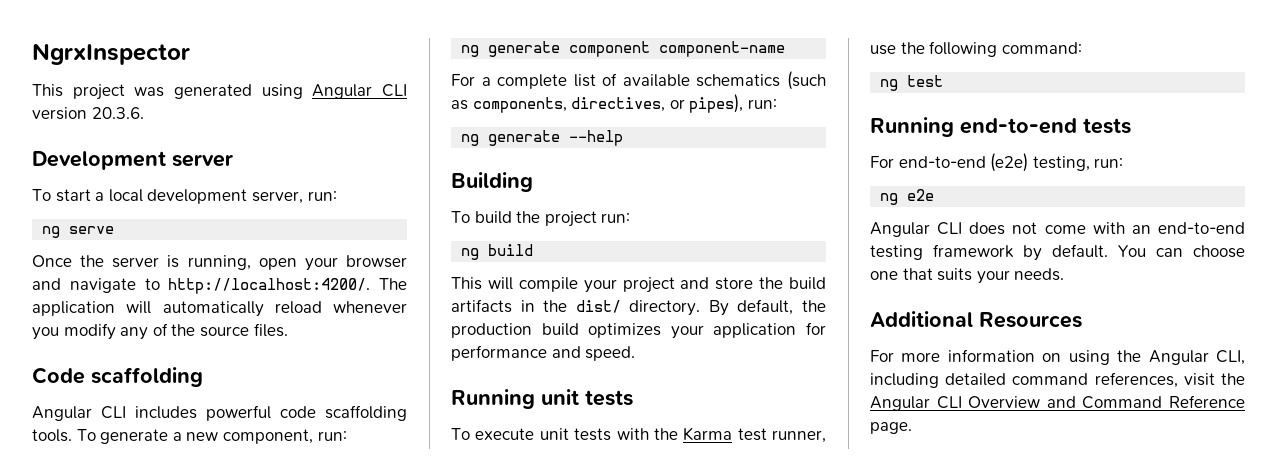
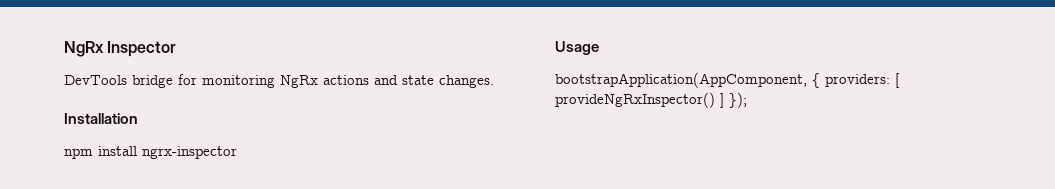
[32,43,190,65] [32,84,407,100] [32,107,144,120] [32,151,233,170] [32,189,337,204] [42,226,115,238] [32,255,407,271] [32,278,407,294] [32,301,407,317] [32,323,288,340] [32,367,203,387] [32,405,407,421] [32,429,347,444] [461,41,786,57] [451,71,826,90] [451,94,777,113] [461,130,624,146] [451,172,533,192] [451,211,631,227] [461,244,534,260] [451,277,826,293] [451,299,826,316] [451,322,826,339] [451,345,636,361] [451,389,633,409] [451,427,826,443] [870,41,1082,57] [880,75,944,91] [870,117,1131,137] [870,153,1124,172] [880,189,935,205] [870,222,1245,237] [870,244,1245,261] [870,268,1065,284] [870,311,1082,328] [870,349,1245,365] [870,372,1245,388] [870,395,1245,411] [870,422,912,434] NgrxInspector // This project was generated using Angular CLI version 20.3.6. // Development server // To start a local development server, run: // ng serve // Once the server is running, open your browser and navigate to http://localhost:4200/. The application will automatically reload whenever you modify any of the source files. // Code scaffolding // Angular CLI includes powerful code scaffolding tools. To generate a new component, run: // ng generate component component-name // For a complete list of available schematics (such as components, directives, or pipes), run: // ng generate --help // Building // To build the project run: // ng build // This will compile your project and store the build artifacts in the dist/ directory. By default, the production build optimizes your application for performance and speed. // Running unit tests // To execute unit tests with the Karma test runner, use the following command: // ng test // Running end-to-end tests // For end-to-end (e2e) testing, run: // ng e2e // Angular CLI does not come with an end-to-end testing framework by default. You can choose one that suits your needs. // Additional Resources // For more information on using the Angular CLI, including detailed command references, visit the Angular CLI Overview and Command Reference page. -> [64,41,177,57] [64,74,494,88] [64,113,138,124] [64,146,237,159] [555,41,599,55] [555,72,899,88] [555,92,747,108] NgRx Inspector // DevTools bridge for monitoring NgRx actions and state changes. // Installation // npm install ngrx-inspector // Usage // bootstrapApplication(AppComponent, { providers: [ provideNgRxInspector() ] });

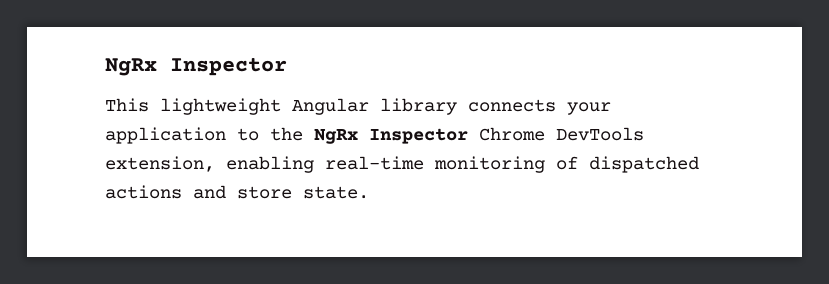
[64,74,494,88] [64,113,138,124] [64,146,237,159] [555,41,599,55] [555,72,899,88] [555,92,747,108] DevTools bridge for monitoring NgRx actions and state changes. // Installation // npm install ngrx-inspector // Usage // bootstrapApplication(AppComponent, { providers: [ provideNgRxInspector() ] }); -> [105,98,611,115] [105,127,644,144] [105,156,699,173] [105,185,369,199] This lightweight Angular library connects your application to the NgRx Inspector Chrome DevTools extension, enabling real-time monitoring of dispatched actions and store state.

